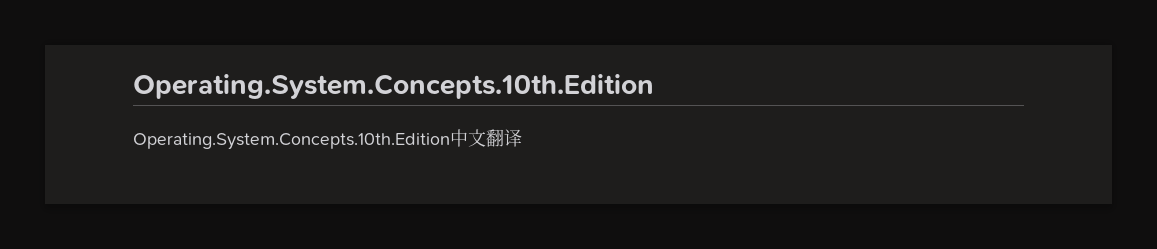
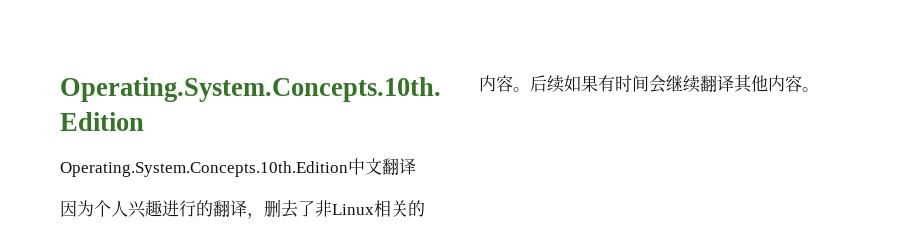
(522, 138) none -> [60,199,425,219] [479,74,819,93] // 因为个人兴趣进行的翻译，删去了非Linux相关的内容。后续如果有时间会继续翻译其他内容。

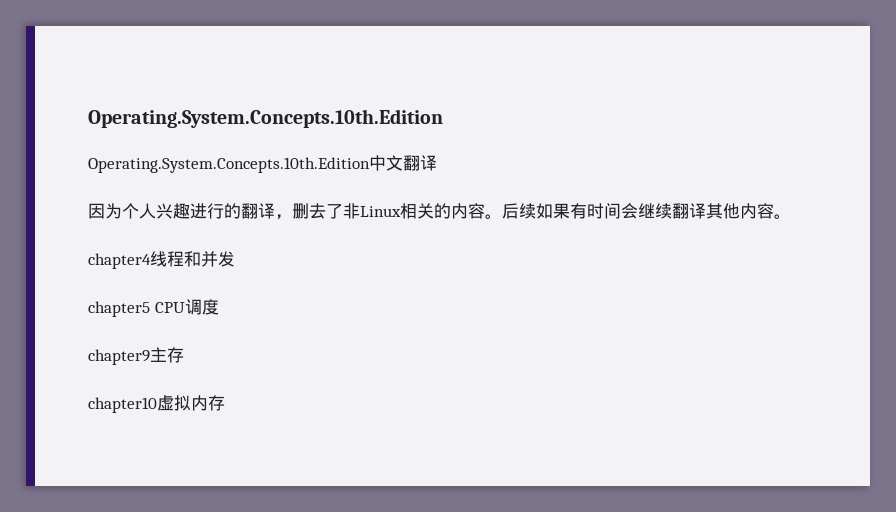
(819, 89) none -> [88,251,235,269] [88,299,219,317] [88,347,184,365] [88,395,225,413] // chapter4线程和并发 // chapter5 CPU调度 // chapter9主存 // chapter10虚拟内存

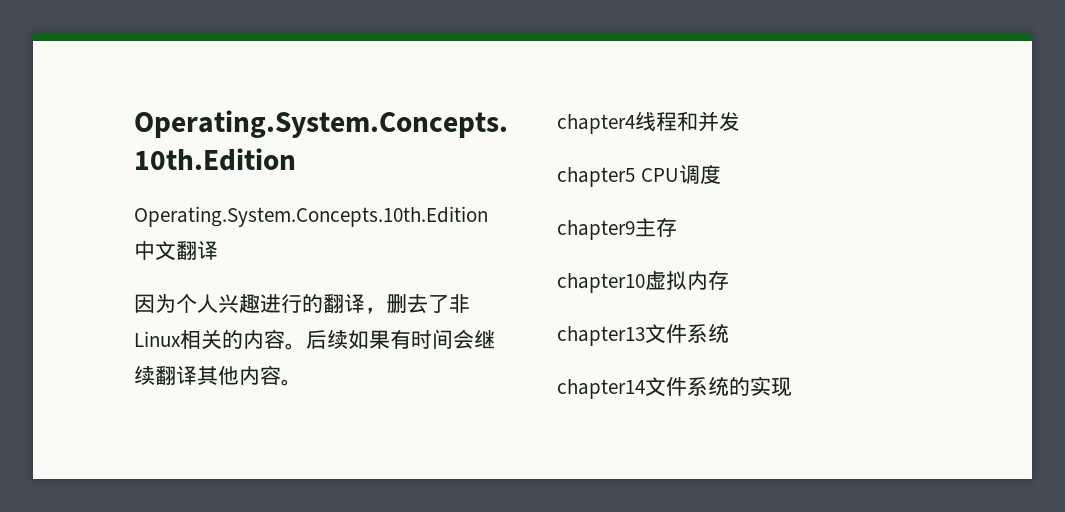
(225, 403) none -> [557,324,729,346] [557,376,792,399] // chapter13文件系统 // chapter14文件系统的实现

